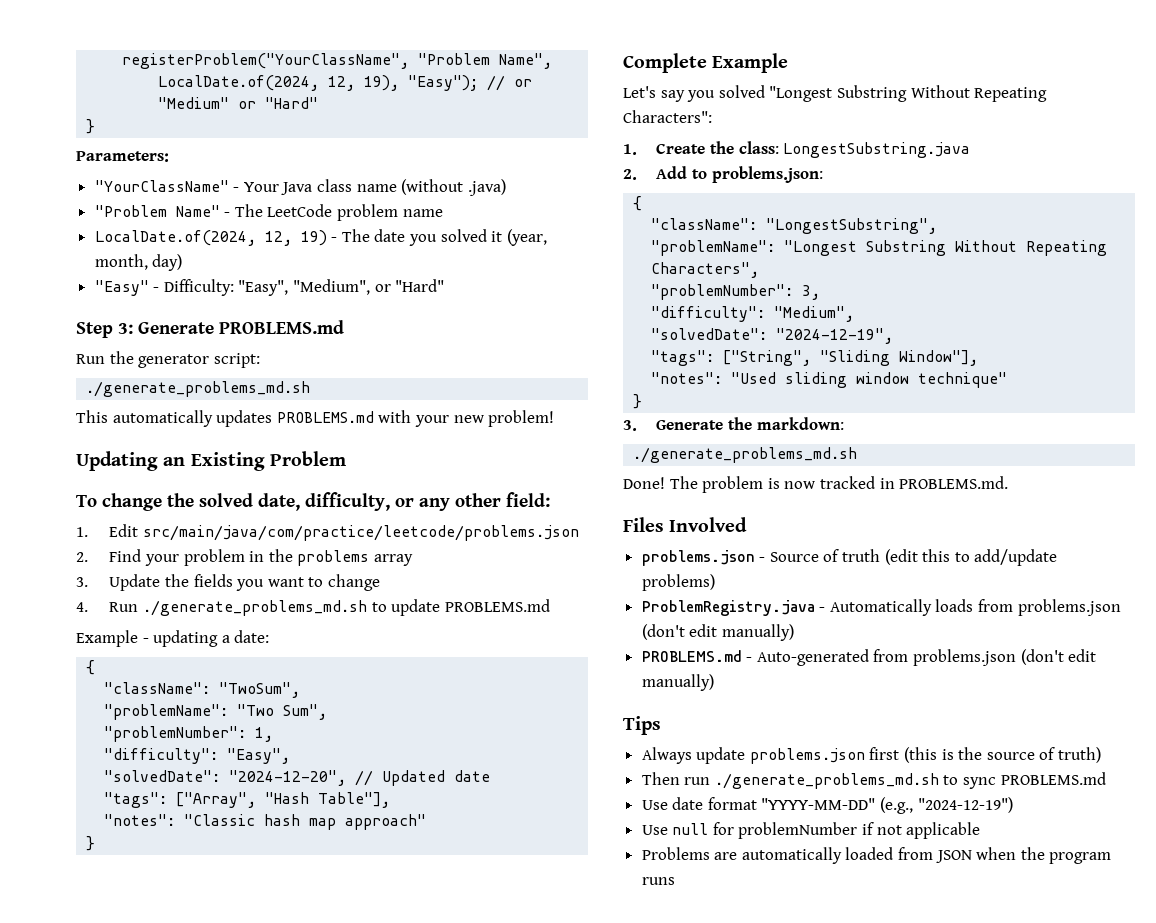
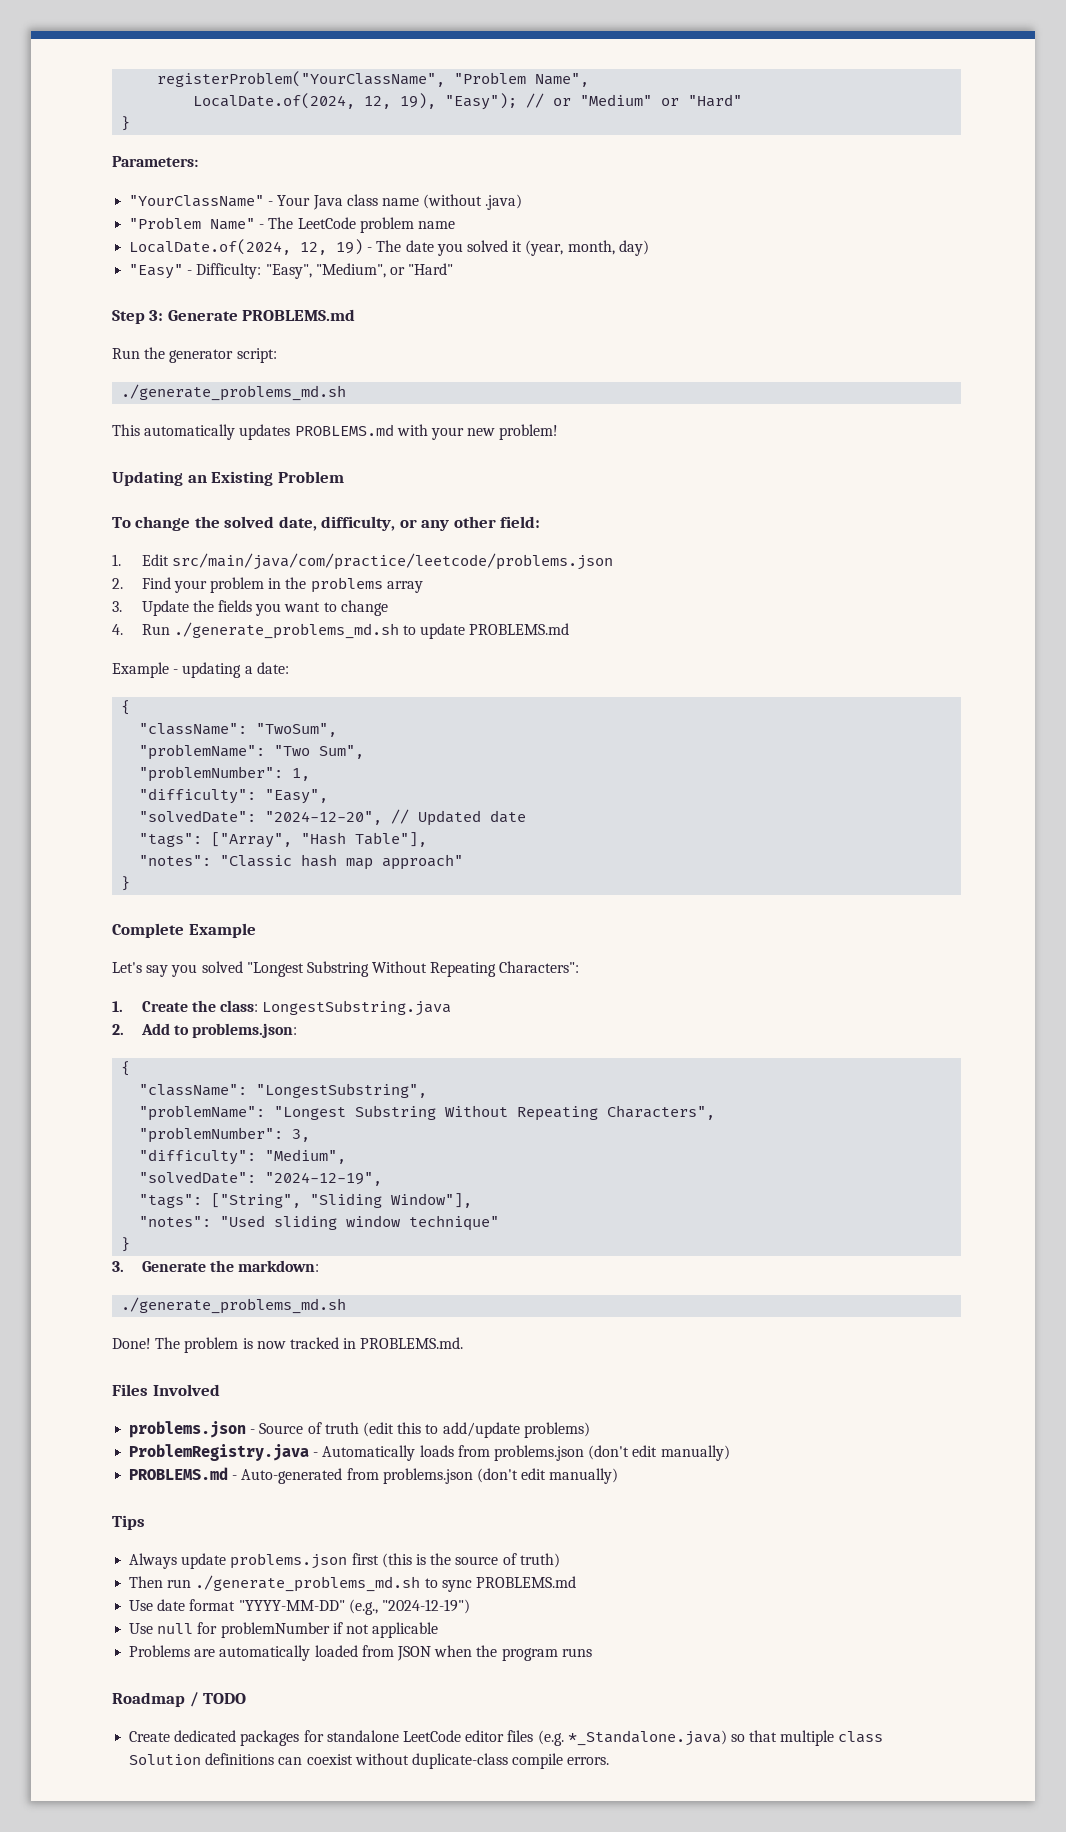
(675, 881) none -> [112,1692,247,1707] [129,1730,884,1746] [129,1753,610,1769] // Roadmap / TODO // Create dedicated packages for standalone LeetCode editor files (e.g. *_Standalone.java) so that multiple class Solution definitions can coexist without duplicate-class compile errors.

